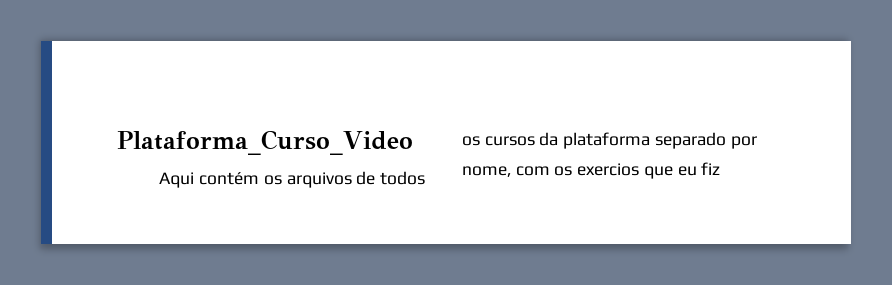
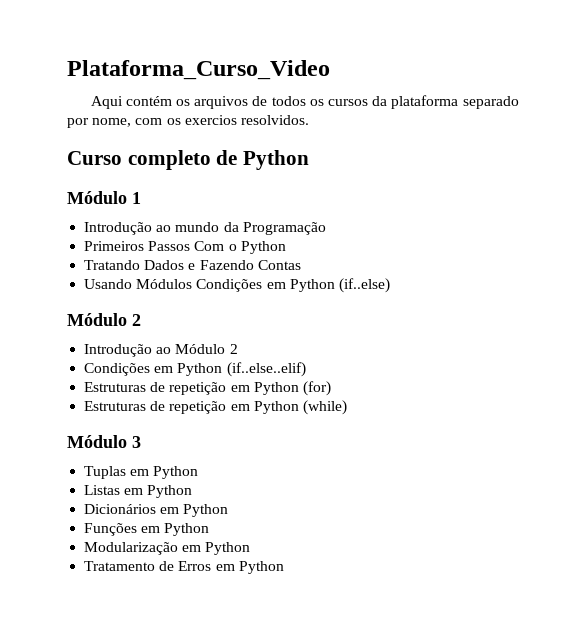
[643,162,721,179] que eu fiz -> [240,115,309,125] [67,150,310,170] [67,191,141,204] [84,222,326,235] [84,241,286,254] [84,260,301,270] [84,278,390,293] [67,313,141,326] [84,344,238,357] [84,362,306,377] [84,381,331,396] [84,400,347,415] [67,435,141,448] [84,466,199,479] [84,485,193,498] [84,504,229,517] [84,523,210,536] [84,542,251,555] [84,561,284,574] resolvidos. // Curso completo de Python // Módulo 1 // Introdução ao mundo da Programação // Primeiros Passos Com o Python // Tratando Dados e Fazendo Contas // Usando Módulos Condições em Python (if..else) // Módulo 2 // Introdução ao Módulo 2 // Condições em Python (if..else..elif) // Estruturas de repetição em Python (for) // Estruturas de repetição em Python (while) // Módulo 3 // Tuplas em Python // Listas em Python // Dicionários em Python // Funções em Python // Modularização em Python // Tratamento de Erros em Python

